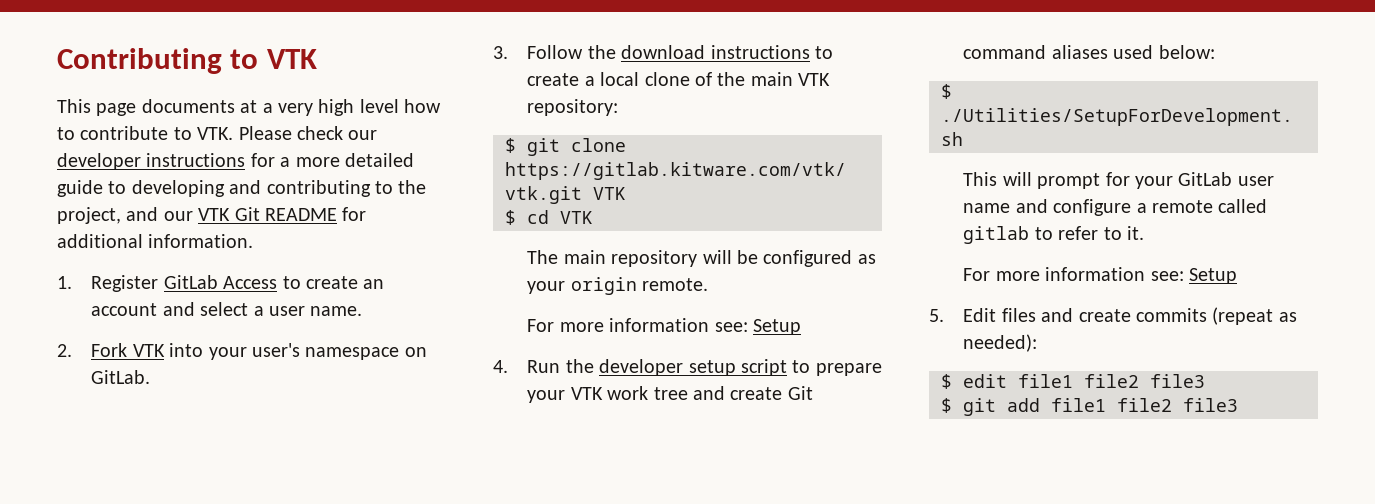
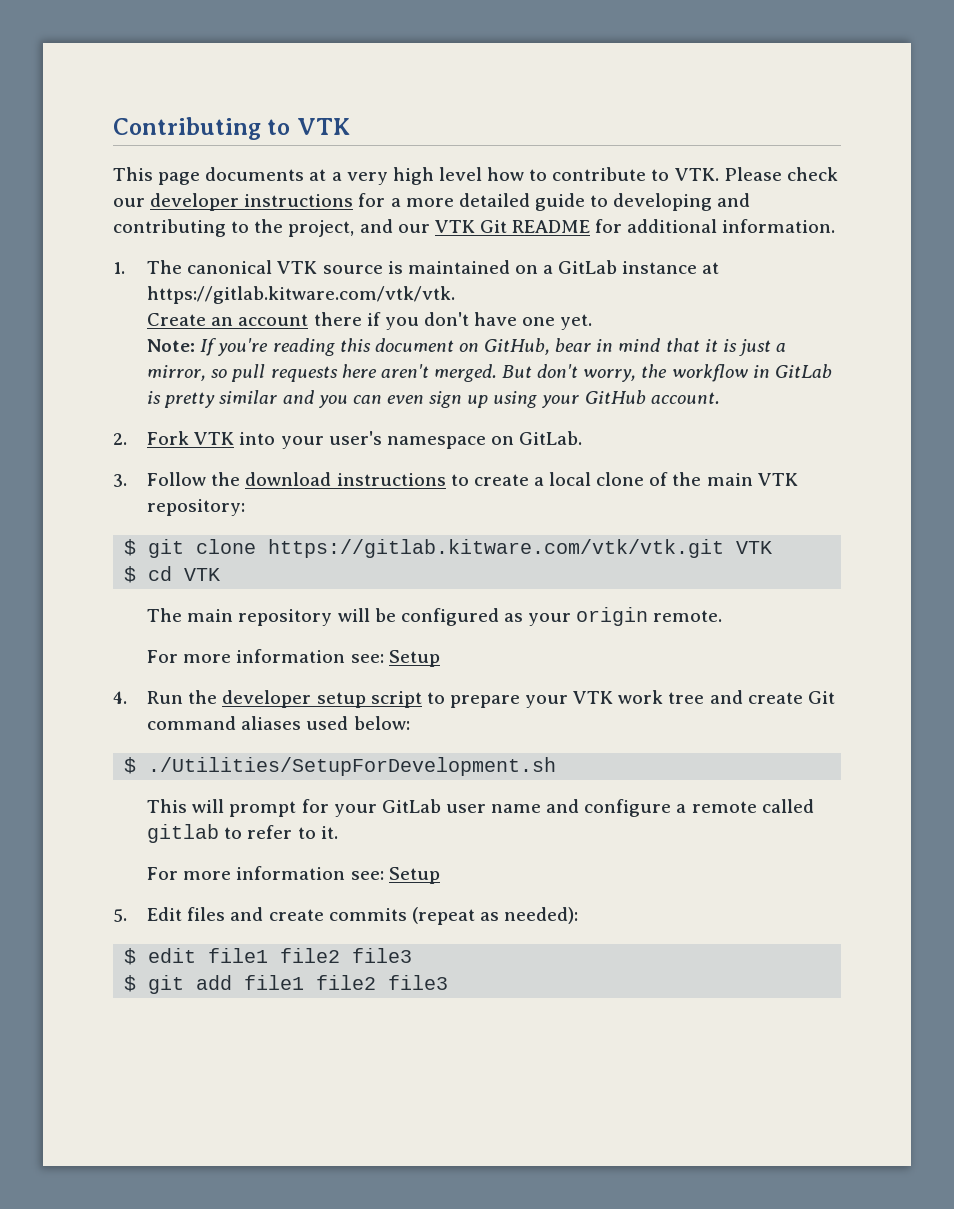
[91,275,385,292] [91,302,363,316] Register GitLab Access to create an account and select a user name. -> [147,260,720,274] [147,286,456,304] [147,312,593,330] [147,338,787,356] [147,364,832,382] [147,390,720,408] The canonical VTK source is maintained on a GitLab instance at https://gitlab.kitware.com/vtk/vtk. // Create an account there if you don't have one yet. // Note: If you're reading this document on GitHub, bear in mind that it is just a mirror, so pull requests here aren't merged. But don't worry, the workflow in GitLab is pretty similar and you can even sign up using your GitHub account.

